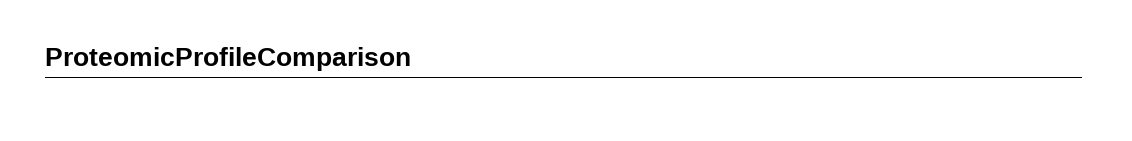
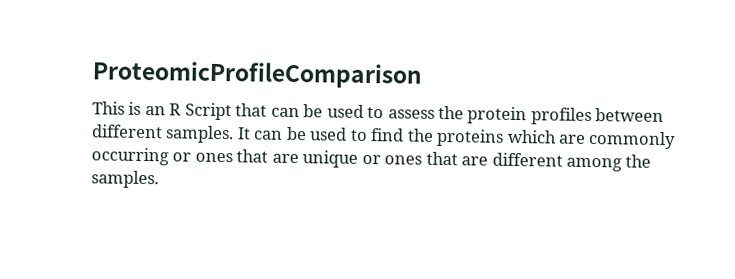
(411, 59) none -> [92,101,665,126] [92,124,677,150] [91,147,652,172] [91,170,159,189] // This is an R Script that can be used to assess the protein profiles between different samples. It can be used to find the proteins which are commonly occurring or ones that are unique or ones that are different among the samples.

